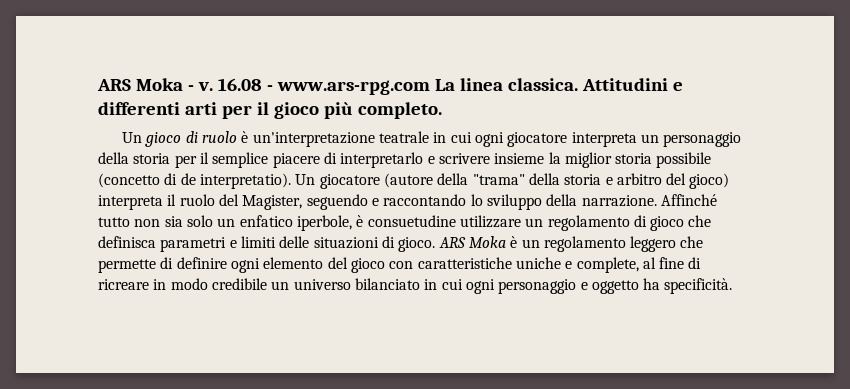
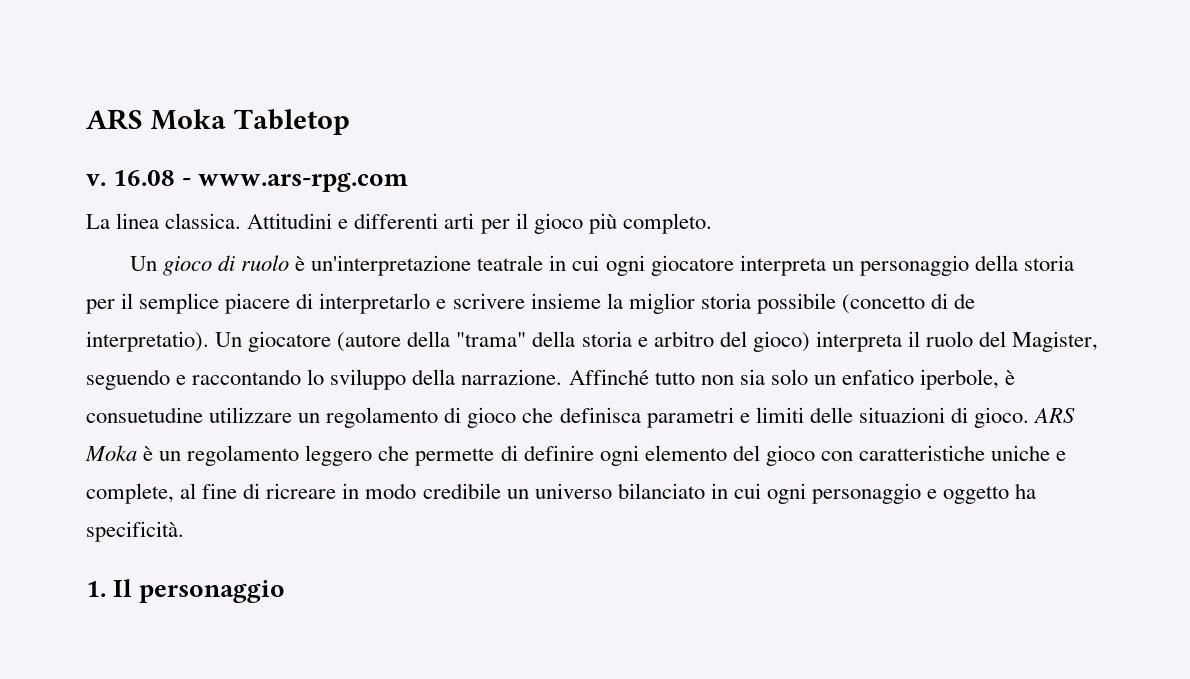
[97,78,194,91] ARS Moka - -> [86,109,350,135] ARS Moka Tabletop //
(430, 87) none -> (409, 182) //
(733, 286) none -> [86,579,286,603] // 1. Il personaggio

